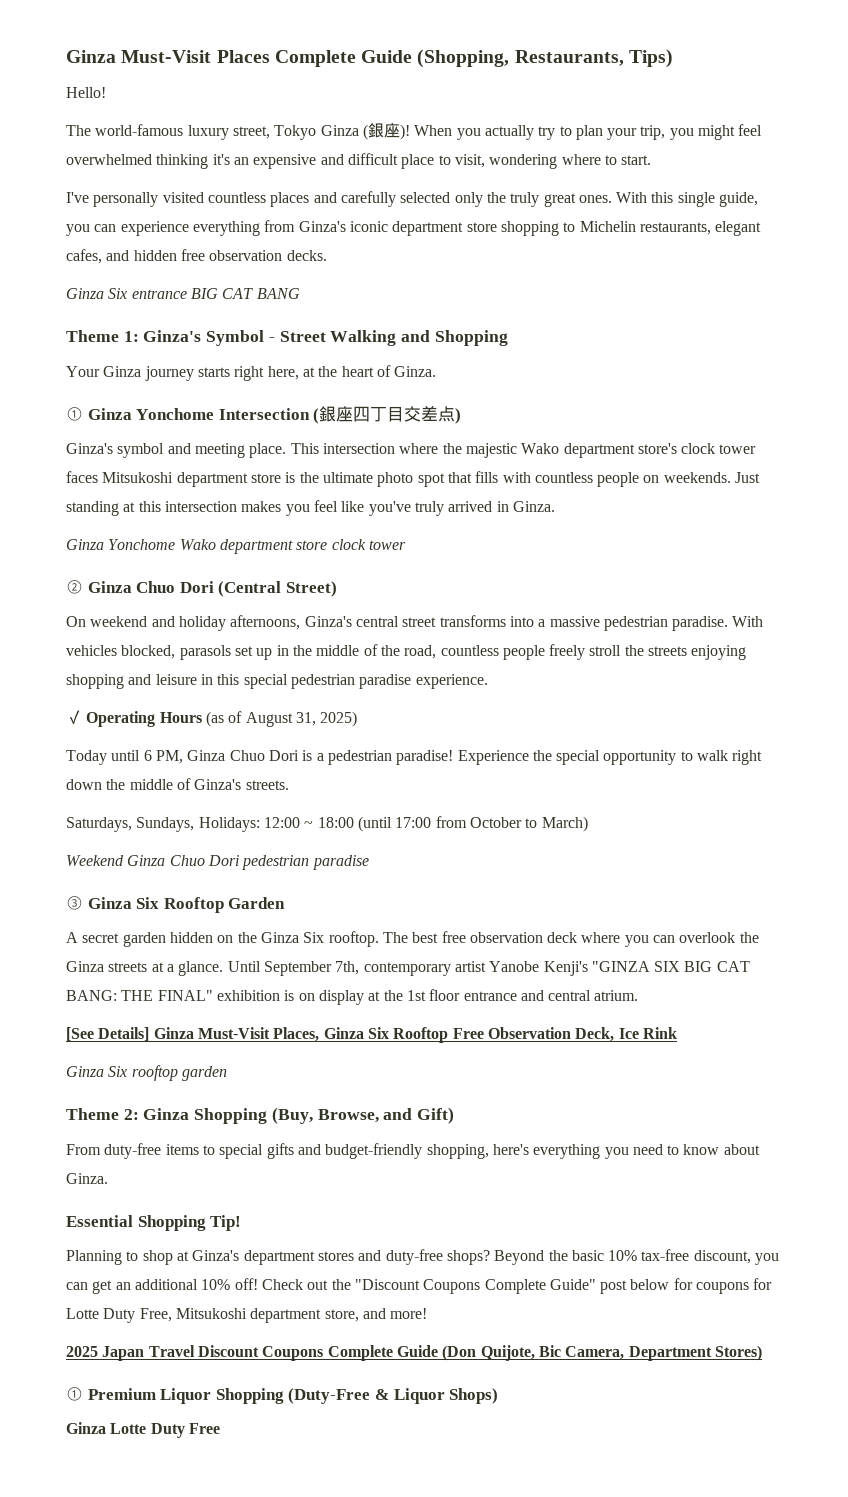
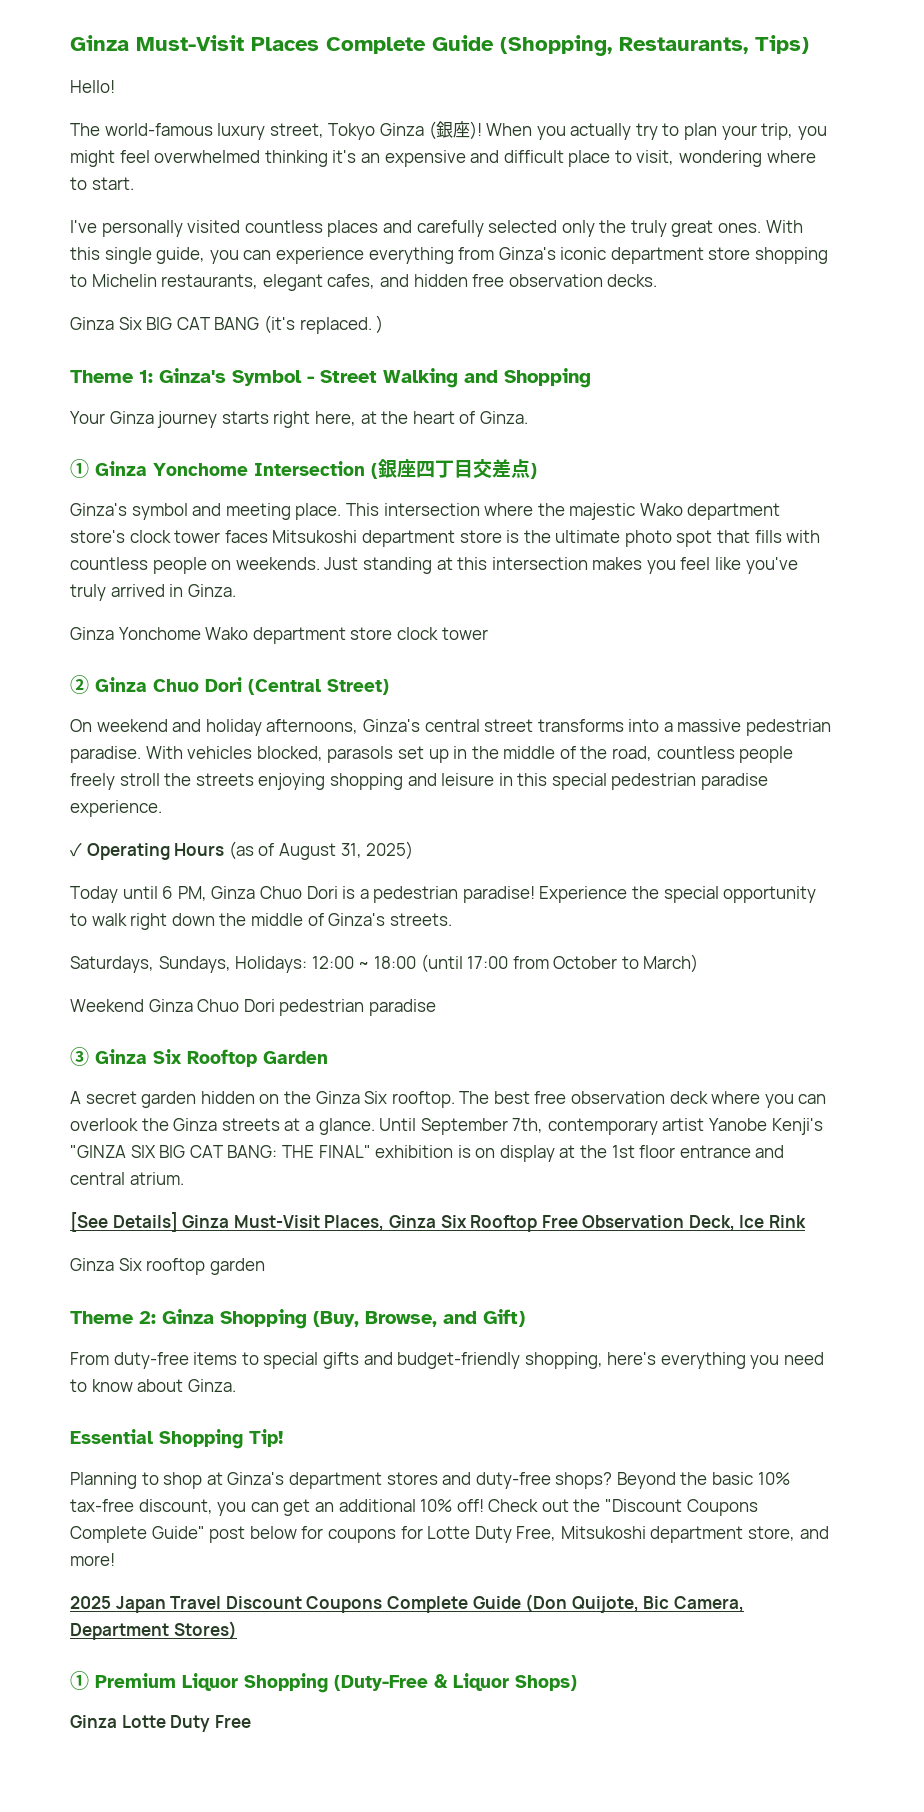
[131,289,187,299] entrance -> (142, 323) none
(300, 293) none -> [263,315,384,334] (it's replaced. )

